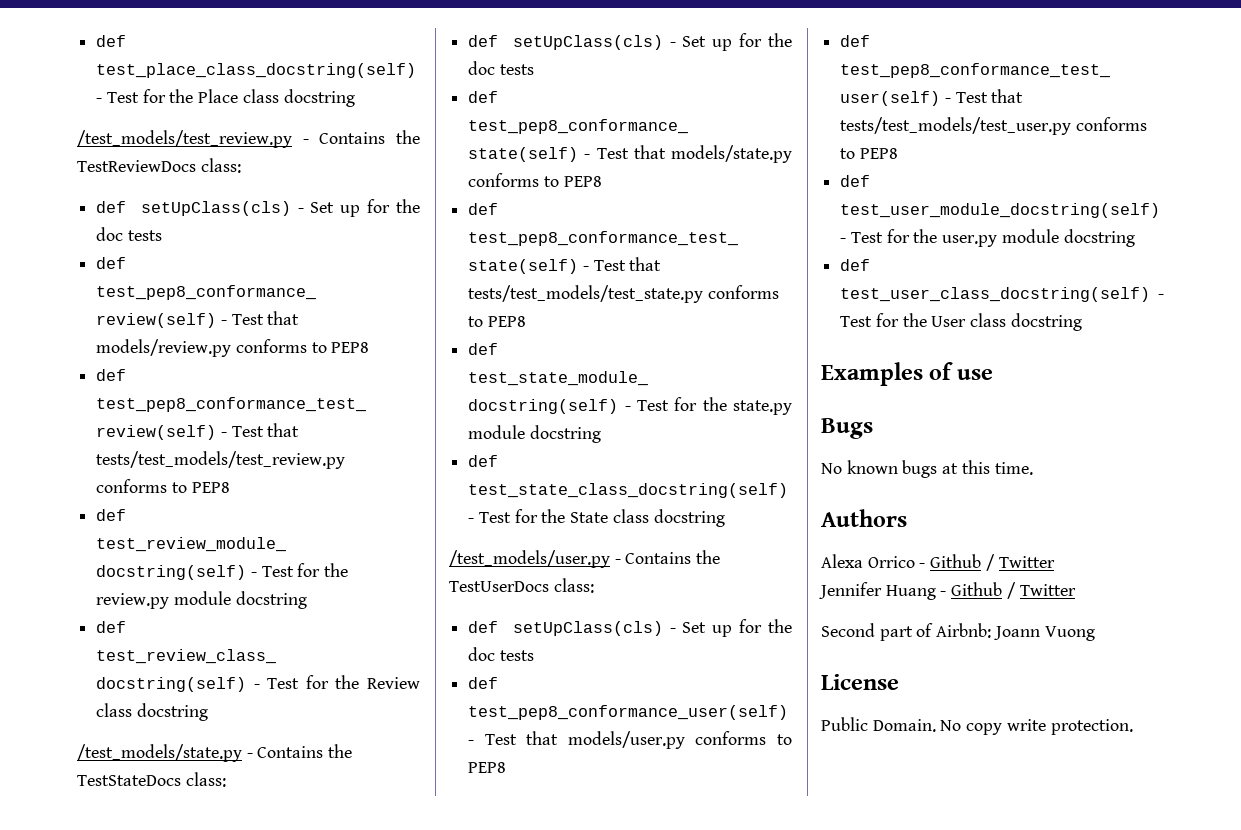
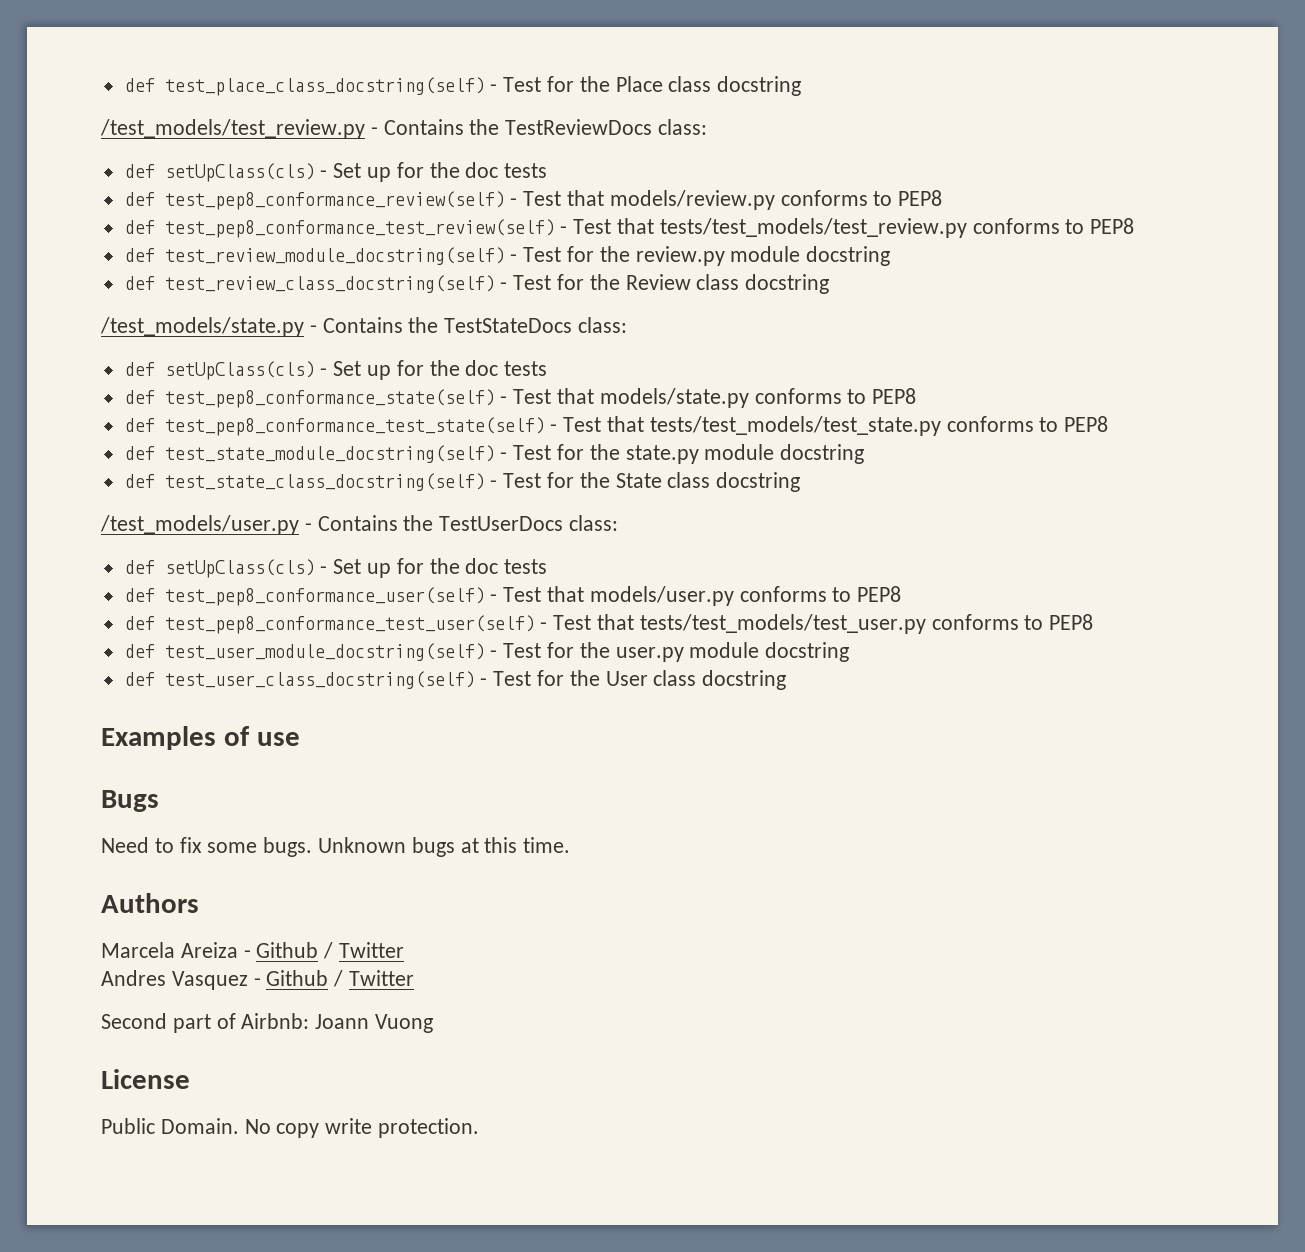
[821,460,898,474] No known -> [101,837,407,857] Need to fix some bugs. Unknown
[821,554,1055,571] [819,582,936,600] Alexa Orrico - Github / Twitter // Jennifer Huang -> [101,942,405,959] [101,970,248,990] Marcela Areiza - Github / Twitter // Andres Vasquez

